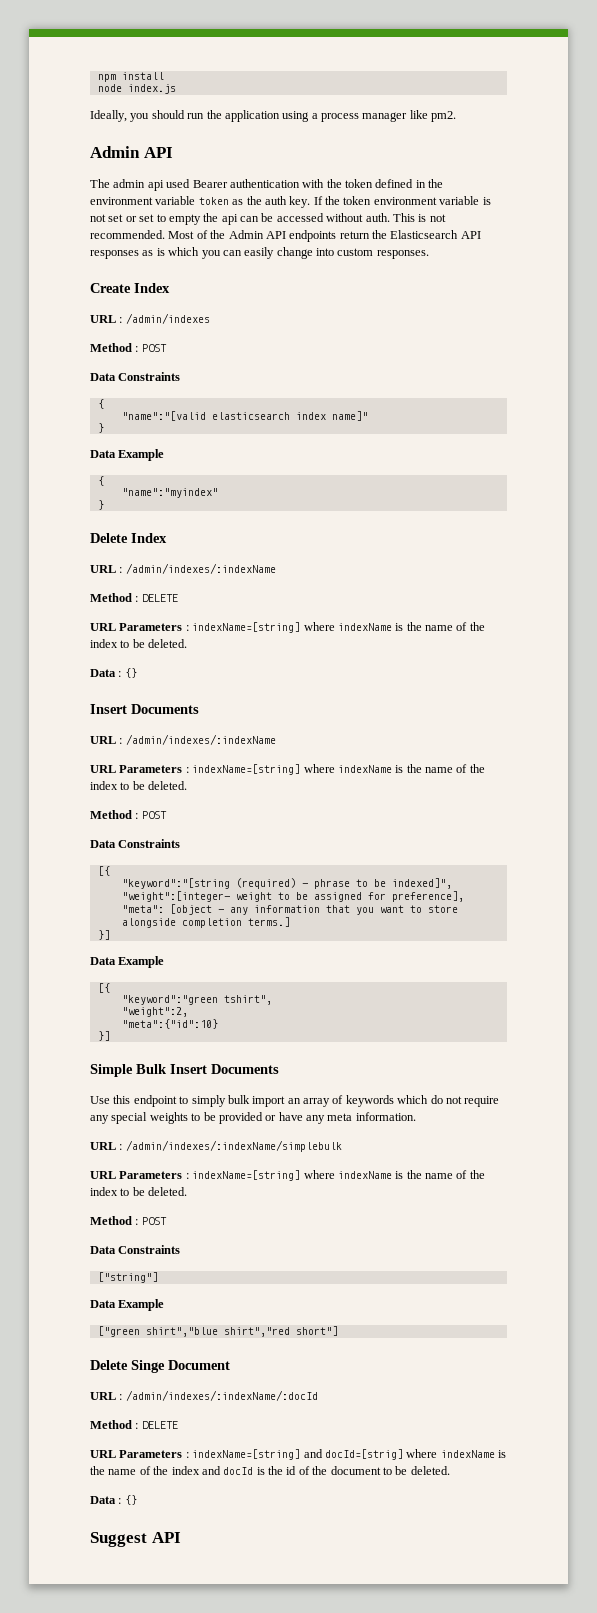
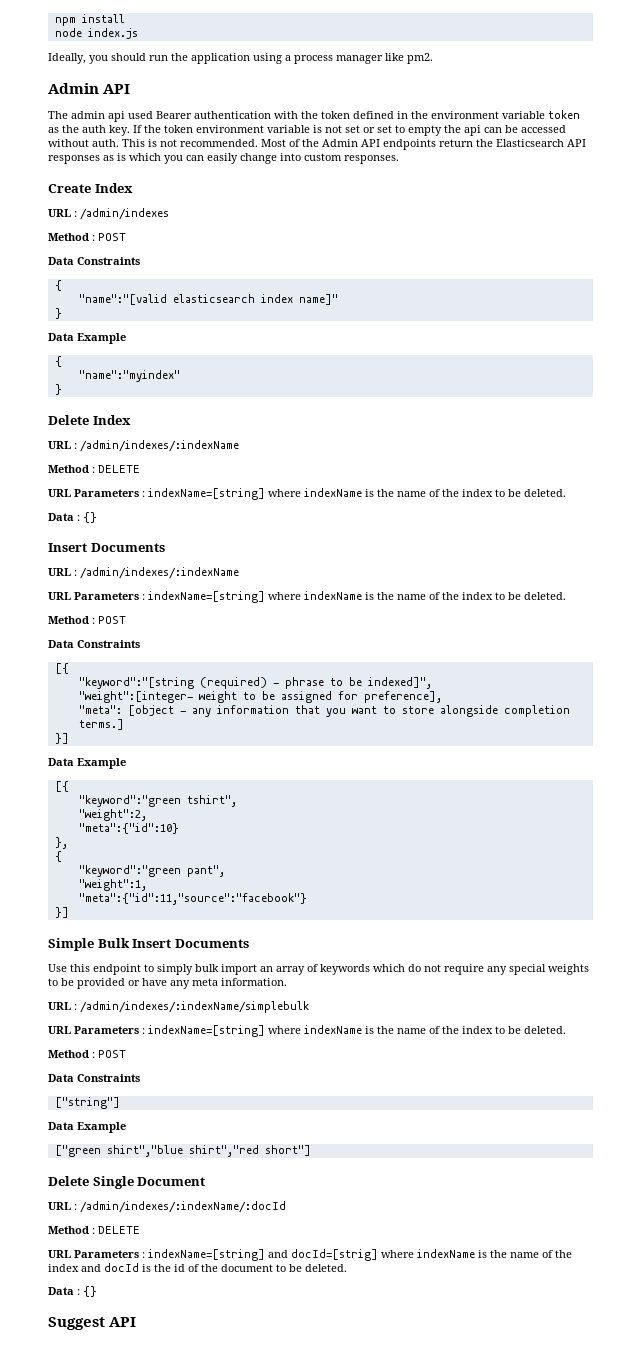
(218, 1024) none -> [54,837,68,849] [54,851,62,862] [78,865,225,877] [78,879,147,891] [78,893,307,905] // }, // { // "keyword":"green pant", // "weight":1, // "meta":{"id":11,"source":"facebook"}
[131,1360,165,1373] Singe -> [92,1176,134,1189] Single

